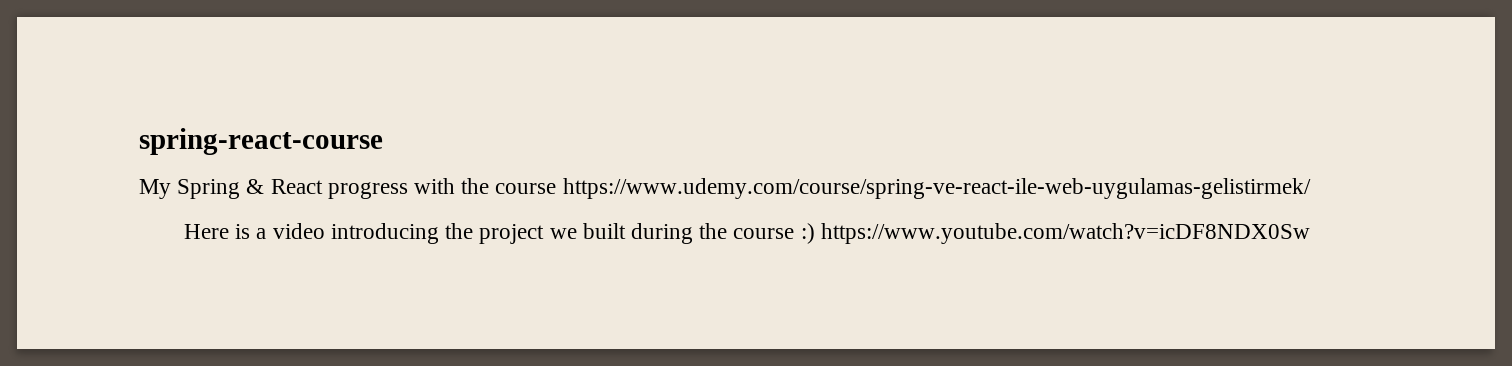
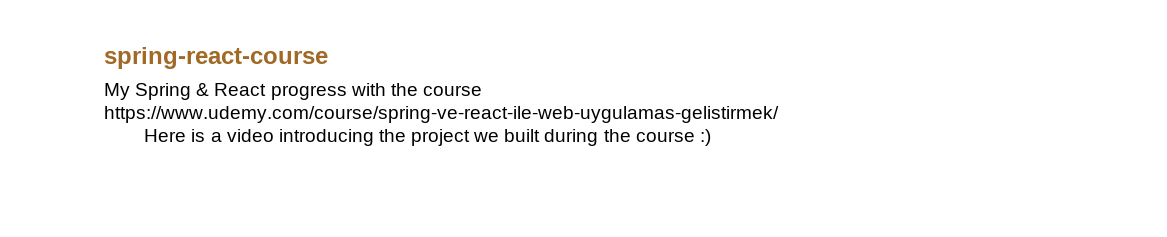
[820,223,1310,244] https://www.youtube.com/watch?v=icDF8NDX0Sw -> (711, 137) none

